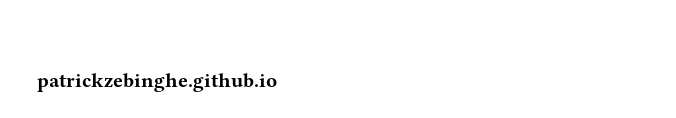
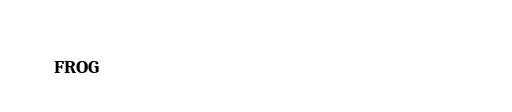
[37,73,277,92] patrickzebinghe.github.io -> [54,61,99,73] FROG

